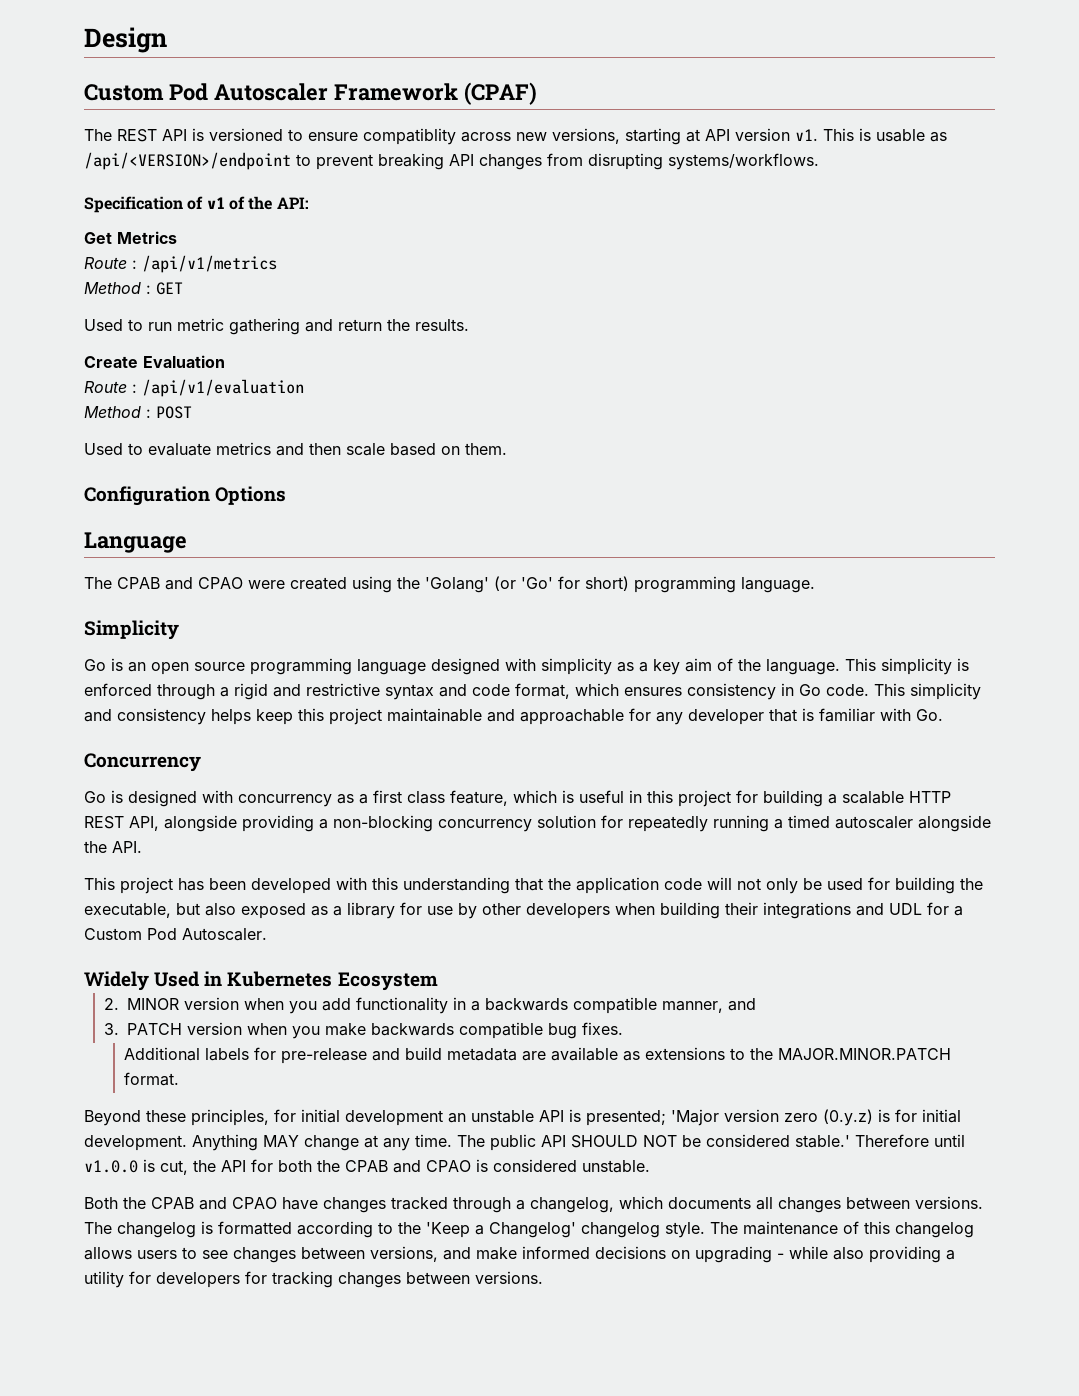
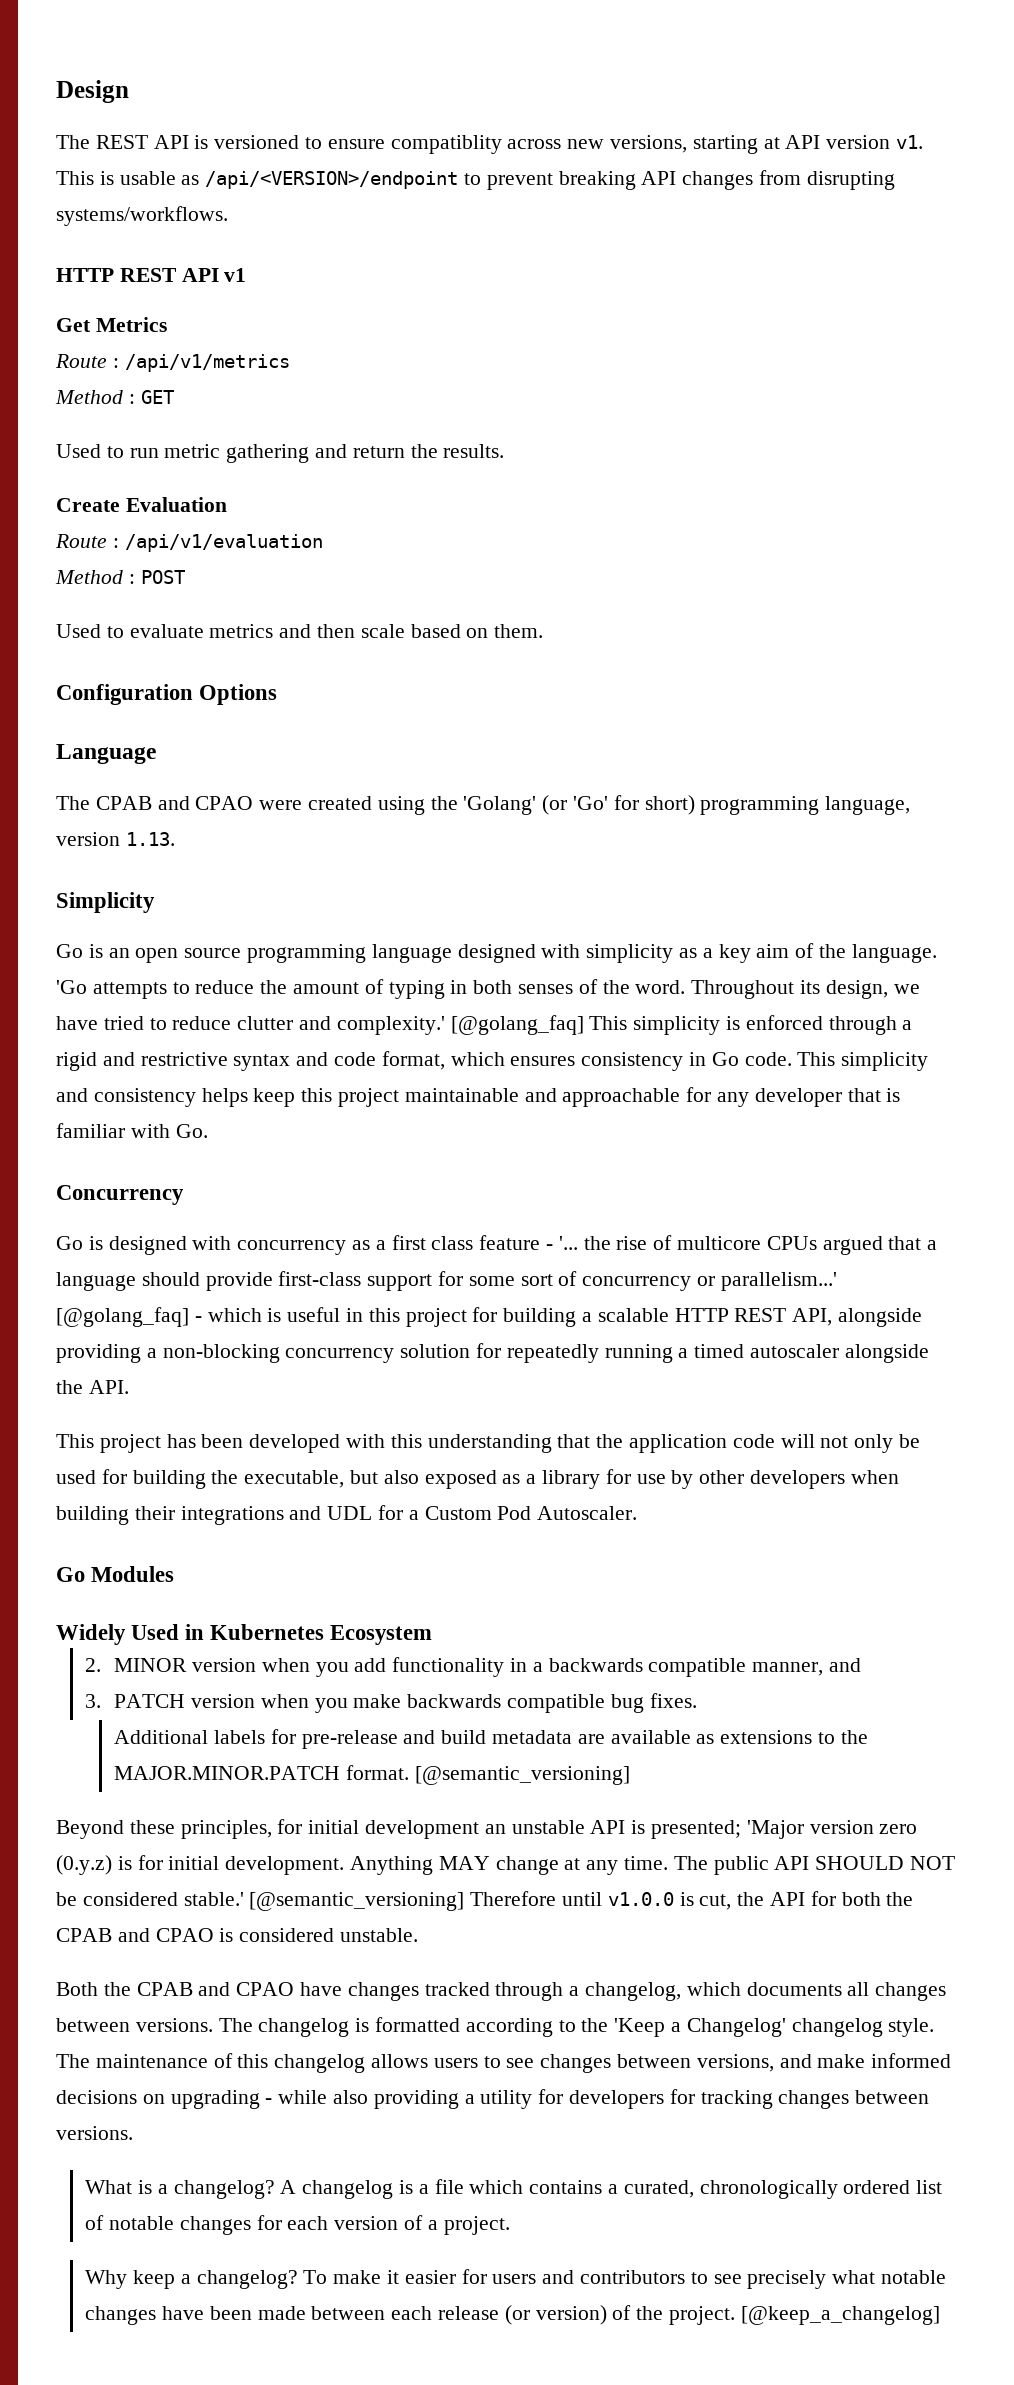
[84,82,537,105] // Custom Pod Autoscaler Framework (CPAF) -> (129, 91) none
[84,196,309,213] Specification of v1 of the API: -> [56,268,247,282] HTTP REST API v1
[741,577,815,593] language. -> [825,796,911,815] [56,832,175,846] language, version 1.13.
(840, 667) none -> [56,979,920,999] [56,1015,584,1035] 'Go attempts to reduce the amount of typing in both senses of the word. Throughout its design, we have tried to reduce clutter and complexity.' [@golang_faq]
[450,790,508,806] feature, -> [479,1235,938,1255] [56,1271,837,1291] [56,1307,202,1327] feature - '... the rise of multicore CPUs argued that a language should provide first-class support for some sort of concurrency or parallelism...' [@golang_faq] -
(267, 934) none -> [56,1566,175,1582] // Go Modules
(179, 1079) none -> [414,1766,630,1785] [@semantic_versioning]
(850, 1141) none -> [249,1892,465,1911] [@semantic_versioning]
(543, 1277) none -> [85,2179,943,2199] [85,2215,510,2235] [85,2269,946,2289] [85,2305,940,2325] // What is a changelog? A changelog is a file which contains a curated, chronologically ordered list of notable changes for each version of a project. // Why keep a changelog? To make it easier for users and contributors to see precisely what notable changes have been made between each release (or version) of the project. [@keep_a_changelog]

